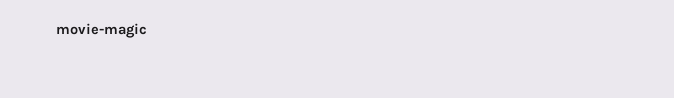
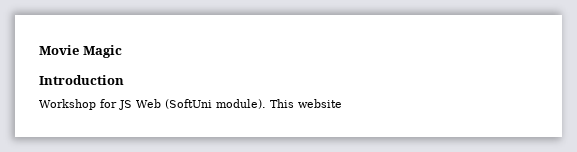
[56,23,147,38] movie-magic -> [39,45,122,58] [39,75,124,85] [39,99,342,110] Movie Magic // Introduction // Workshop for JS Web (SoftUni module). This website

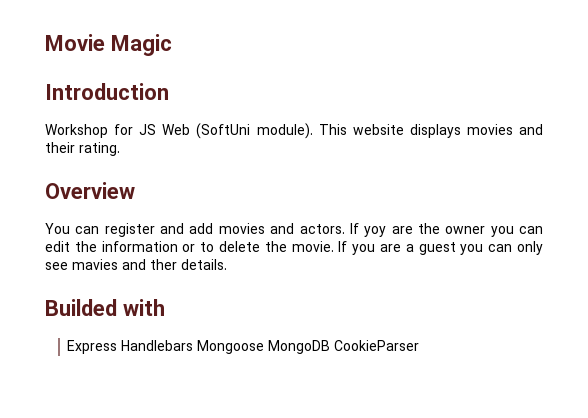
(342, 103) none -> [409,124,544,138] [45,142,120,156] [45,182,135,199] [45,223,543,237] [45,241,544,255] [45,259,227,270] [45,299,165,316] [67,340,420,354] displays movies and their rating. // Overview // You can register and add movies and actors. If yoy are the owner you can edit the information or to delete the movie. If you are a guest you can only see mavies and ther details. // Builded with // Express Handlebars Mongoose MongoDB CookieParser

